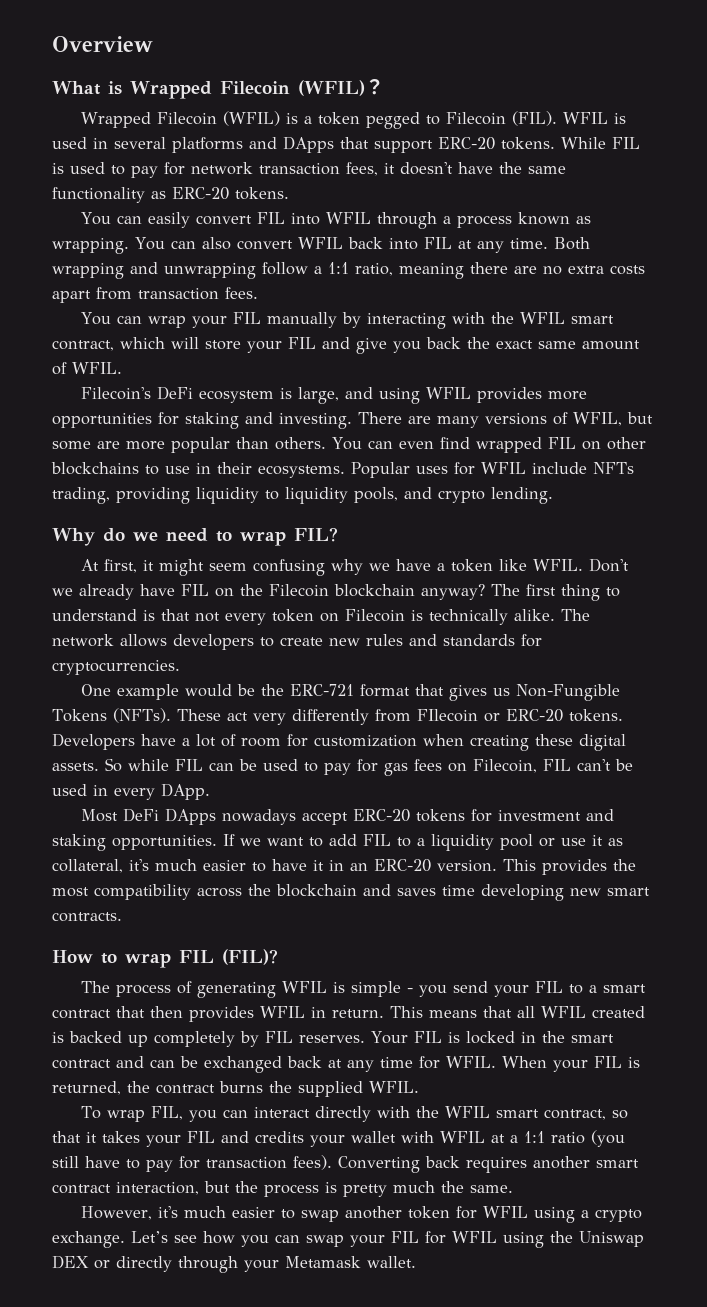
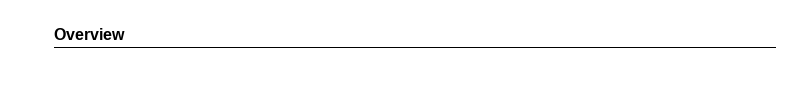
[52,79,384,99] [81,111,627,129] [52,136,640,153] [52,162,566,178] [52,187,289,203] [81,212,592,229] [52,237,590,254] [52,262,645,279] [52,287,258,303] [81,312,615,329] [52,337,640,354] [52,362,122,375] [81,386,588,404] [52,412,653,429] [52,437,646,453] [51,462,634,478] [52,487,553,504] [52,527,338,546] [81,558,630,576] [52,584,620,601] [52,609,590,625] [52,634,542,650] [52,660,180,675] [81,684,621,701] [52,708,623,725] [52,733,626,751] [52,758,633,776] [52,783,210,800] [81,808,615,825] [52,834,623,851] [52,859,636,875] [52,884,650,901] [52,912,122,922] [52,949,278,968] [81,981,647,998] [52,1006,645,1022] [52,1031,614,1047] [52,1056,640,1073] [52,1081,419,1097] [81,1106,629,1122] [52,1130,625,1147] [52,1155,639,1173] [52,1181,513,1197] [81,1206,643,1223] [52,1231,644,1248] [52,1255,416,1273] // What is Wrapped Filecoin (WFIL)？ // Wrapped Filecoin (WFIL) is a token pegged to Filecoin (FIL). WFIL is used in several platforms and DApps that support ERC-20 tokens. While FIL is used to pay for network transaction fees, it doesn't have the same functionality as ERC-20 tokens. // You can easily convert FIL into WFIL through a process known as wrapping. You can also convert WFIL back into FIL at any time. Both wrapping and unwrapping follow a 1:1 ratio, meaning there are no extra costs apart from transaction fees. // You can wrap your FIL manually by interacting with the WFIL smart contract, which will store your FIL and give you back the exact same amount of WFIL. // Filecoin's DeFi ecosystem is large, and using WFIL provides more opportunities for staking and investing. There are many versions of WFIL, but some are more popular than others. You can even find wrapped FIL on other blockchains to use in their ecosystems. Popular uses for WFIL include NFTs trading, providing liquidity to liquidity pools, and crypto lending. // Why do we need to wrap FIL? // At first, it might seem confusing why we have a token like WFIL. Don't we already have FIL on the Filecoin blockchain anyway? The first thing to understand is that not every token on Filecoin is technically alike. The network allows developers to create new rules and standards for cryptocurrencies. // One example would be the ERC-721 format that gives us Non-Fungible Tokens (NFTs). These act very differently from FIlecoin or ERC-20 tokens. Developers have a lot of room for customization when creating these digital assets. So while FIL can be used to pay for gas fees on Filecoin, FIL can't be used in every DApp. // Most DeFi DApps nowadays accept ERC-20 tokens for investment and staking opportunities. If we want to add FIL to a liquidity pool or use it as collateral, it's much easier to have it in an ERC-20 version. This provides the most compatibility across the blockchain and saves time developing new smart contracts. // How to wrap FIL (FIL)? // The process of generating WFIL is simple - you send your FIL to a smart contract that then provides WFIL in return. This means that all WFIL created is backed up completely by FIL reserves. Your FIL is locked in the smart contract and can be exchanged back at any time for WFIL. When your FIL is returned, the contract burns the supplied WFIL. // To wrap FIL, you can interact directly with the WFIL smart contract, so that it takes your FIL and credits your wallet with WFIL at a 1:1 ratio (you still have to pay for transaction fees). Converting back requires another smart contract interaction, but the process is pretty much the same. // However, it's much easier to swap another token for WFIL using a crypto exchange. Let’s see how you can swap your FIL for WFIL using the Uniswap DEX or directly through your Metamask wallet. -> (125, 34) none

